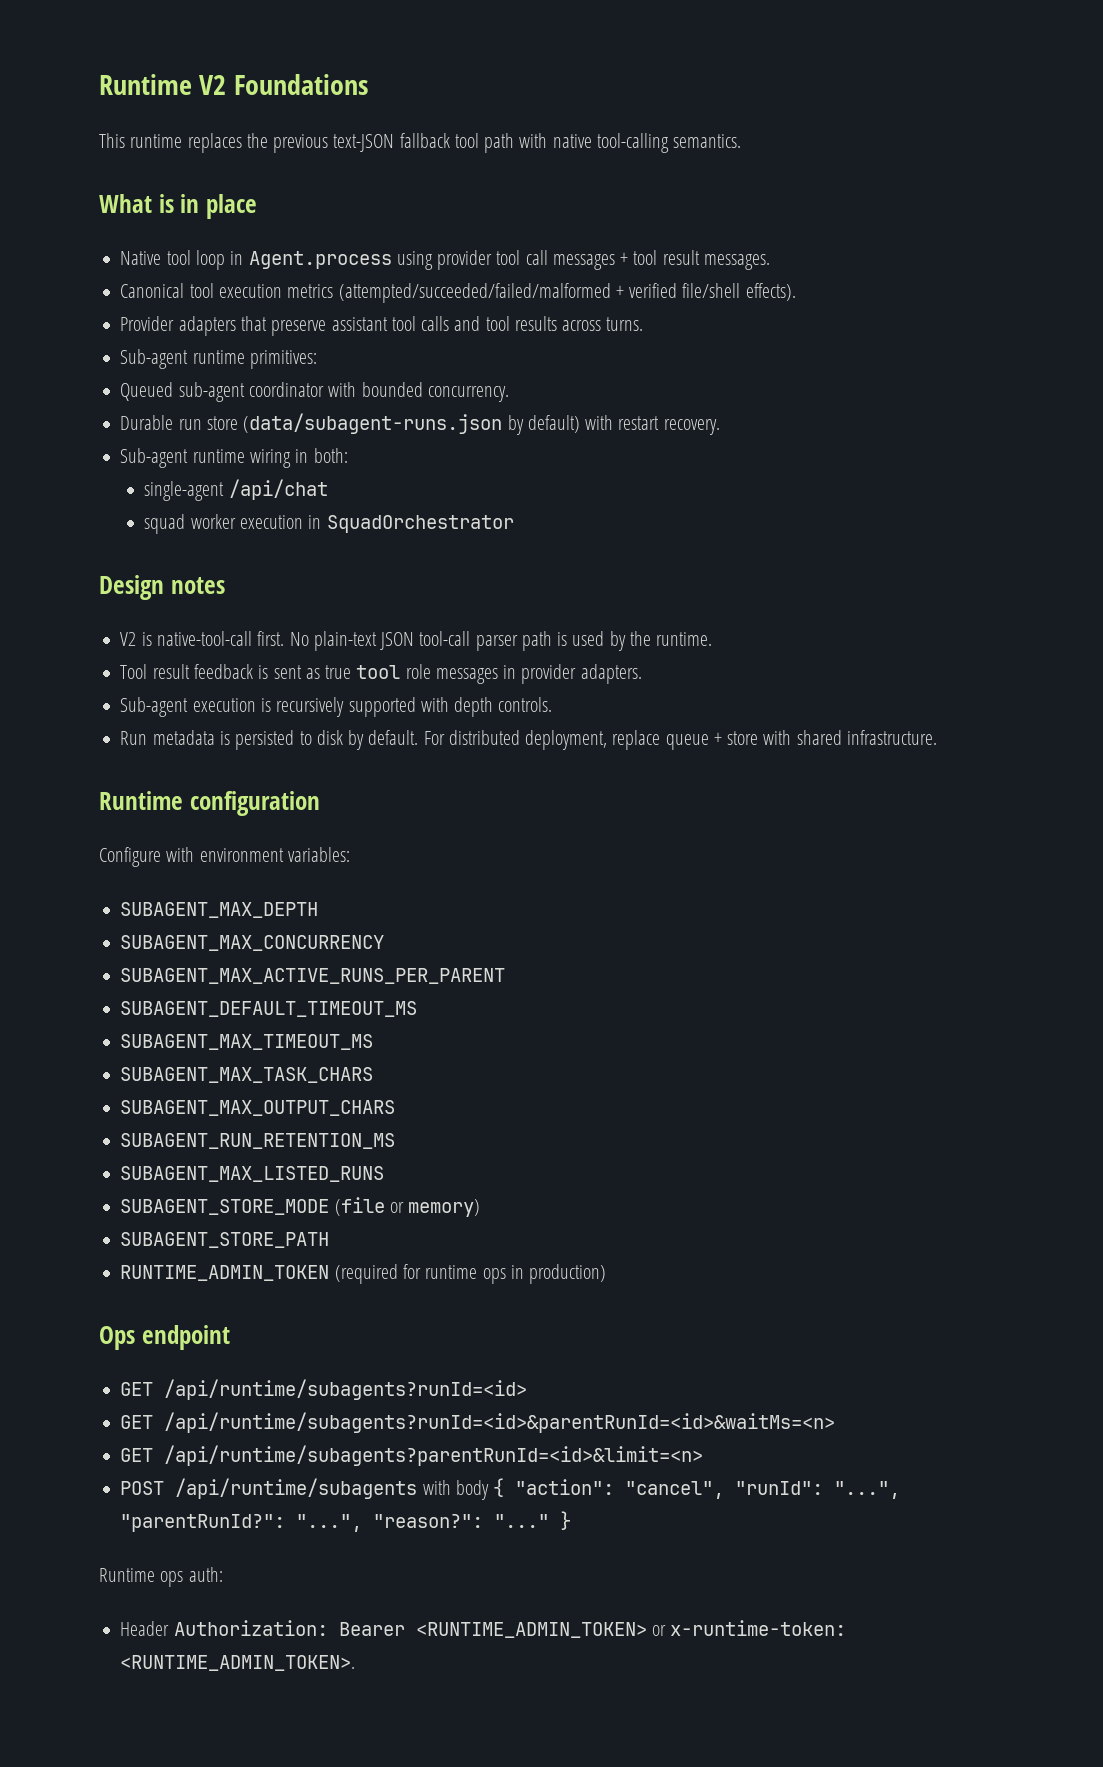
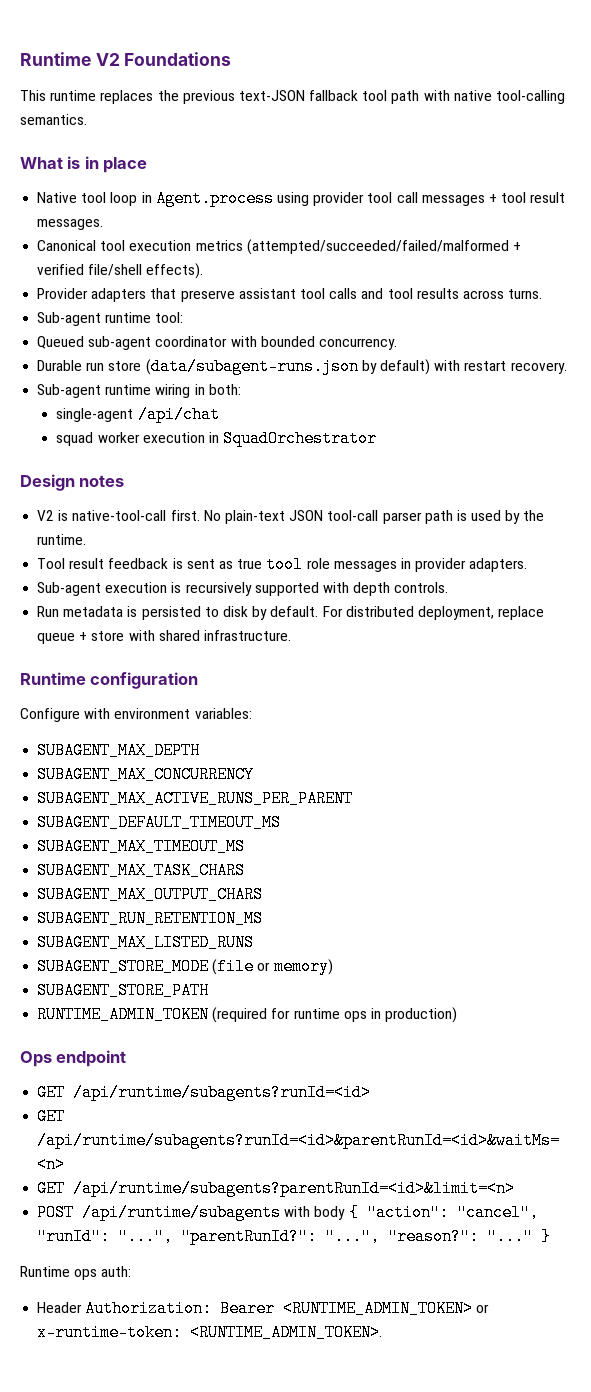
[249,350,317,369] primitives: -> [155,312,184,323] tool:

